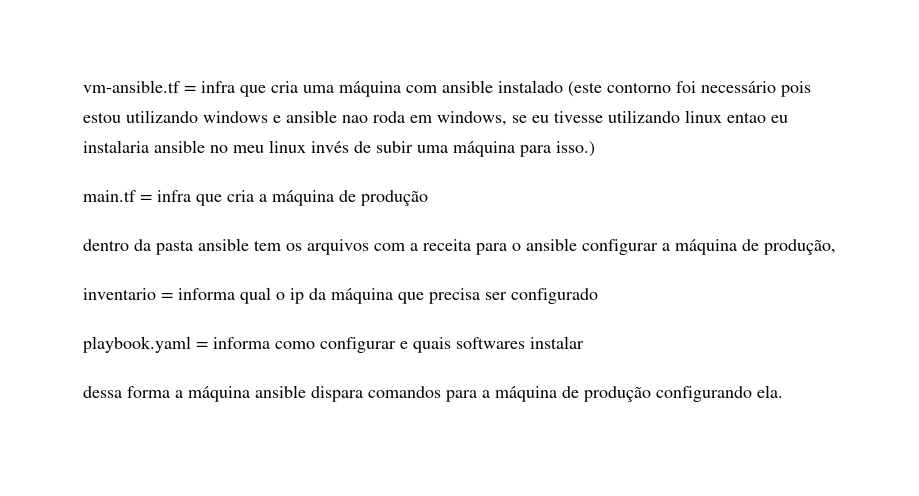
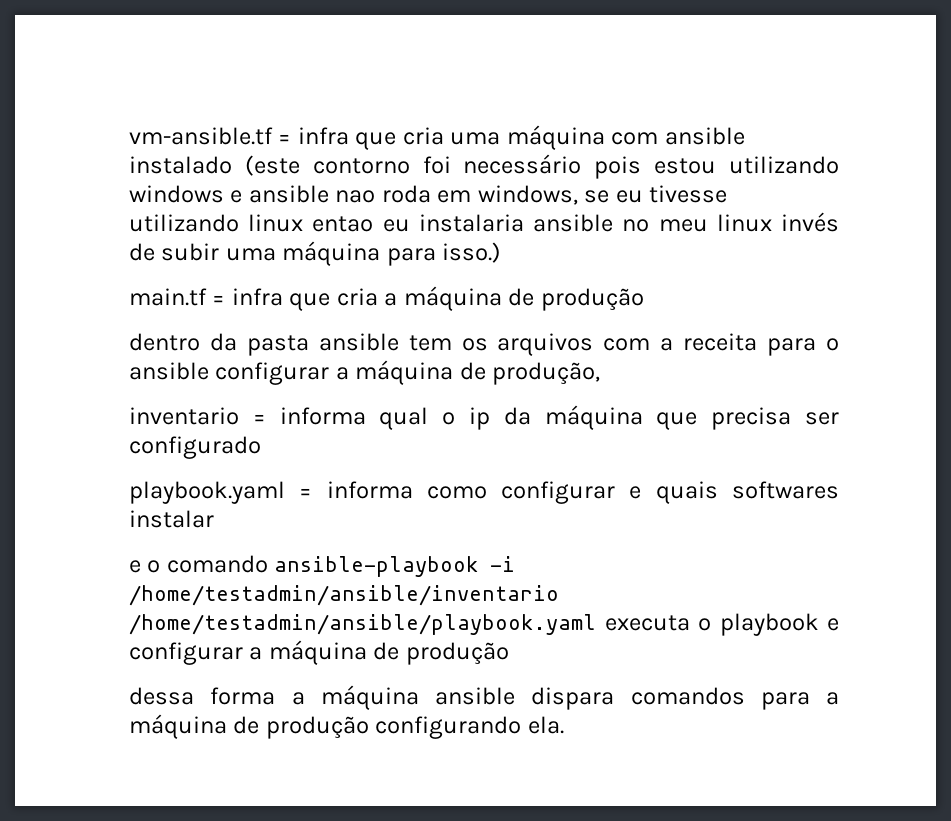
(584, 342) none -> [129,555,516,577] [129,585,559,606] [129,613,839,636] [129,640,509,665] // e o comando ansible-playbook -i /home/testadmin/ansible/inventario /home/testadmin/ansible/playbook.yaml executa o playbook e configurar a máquina de produção

